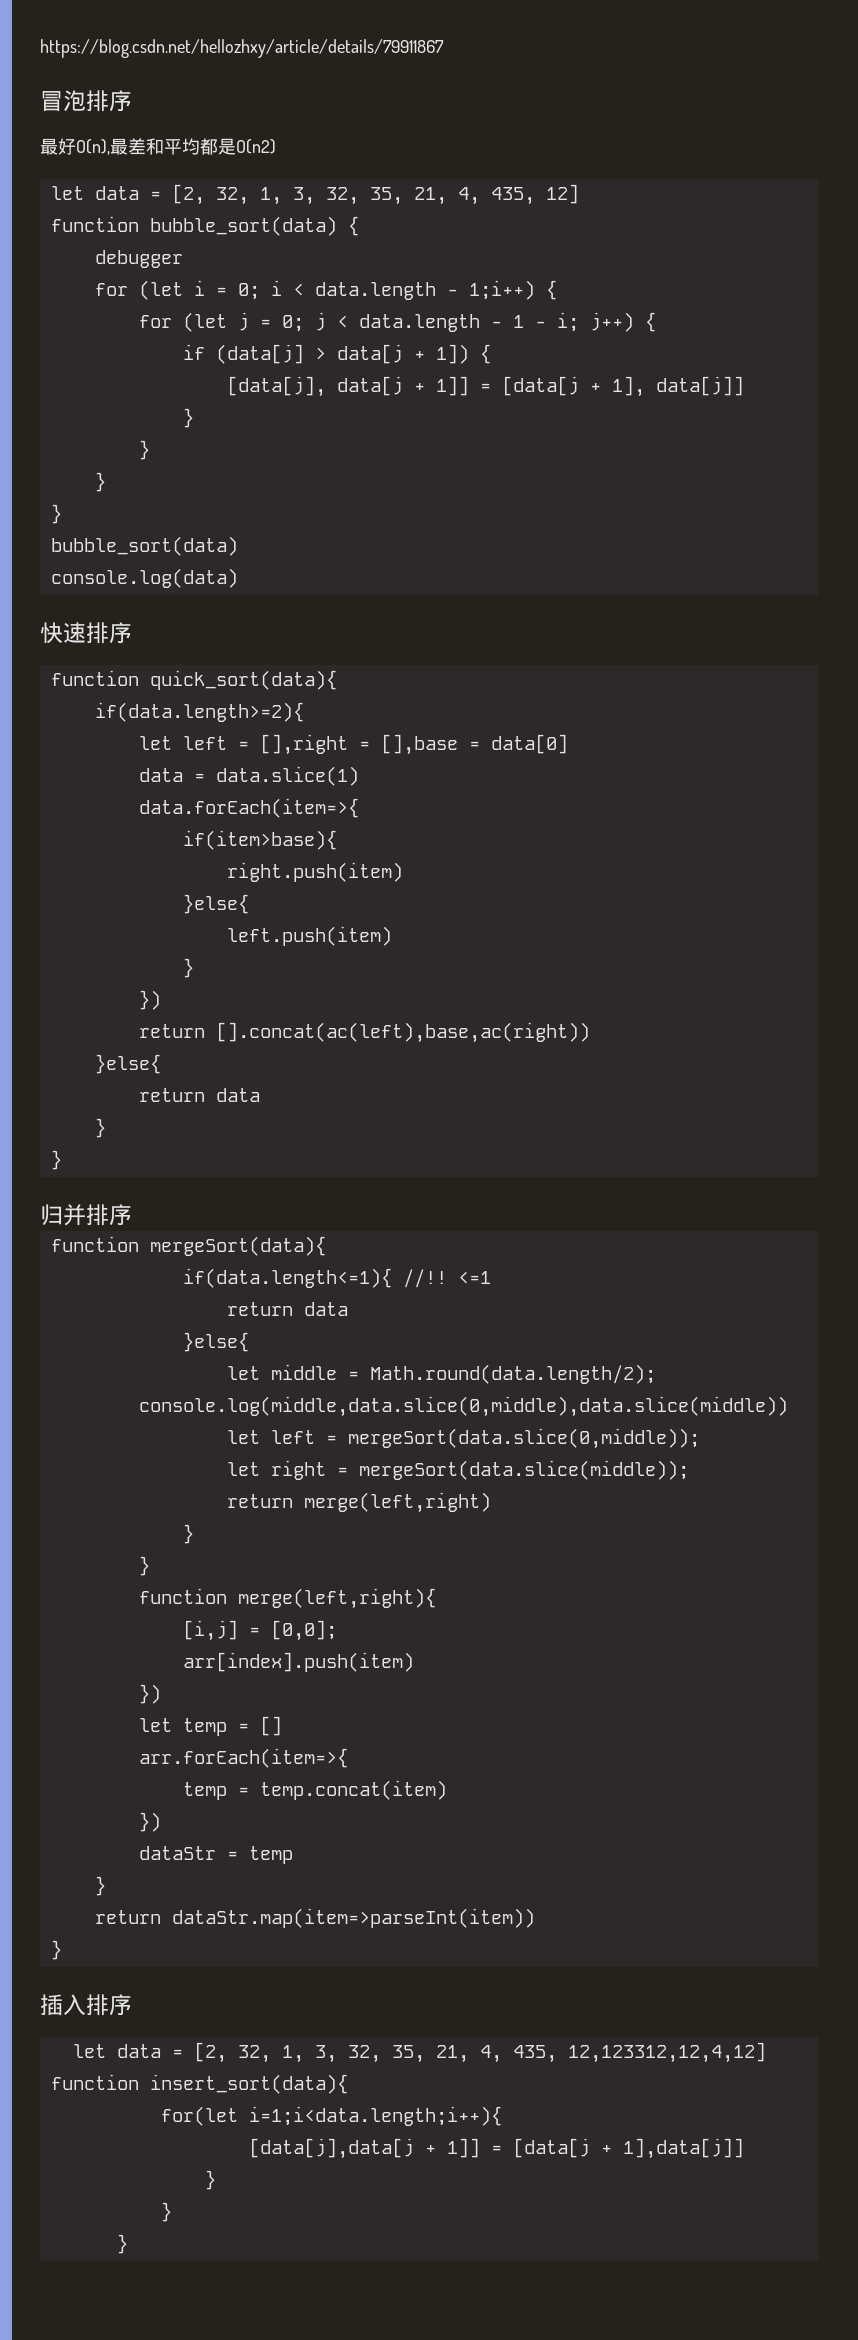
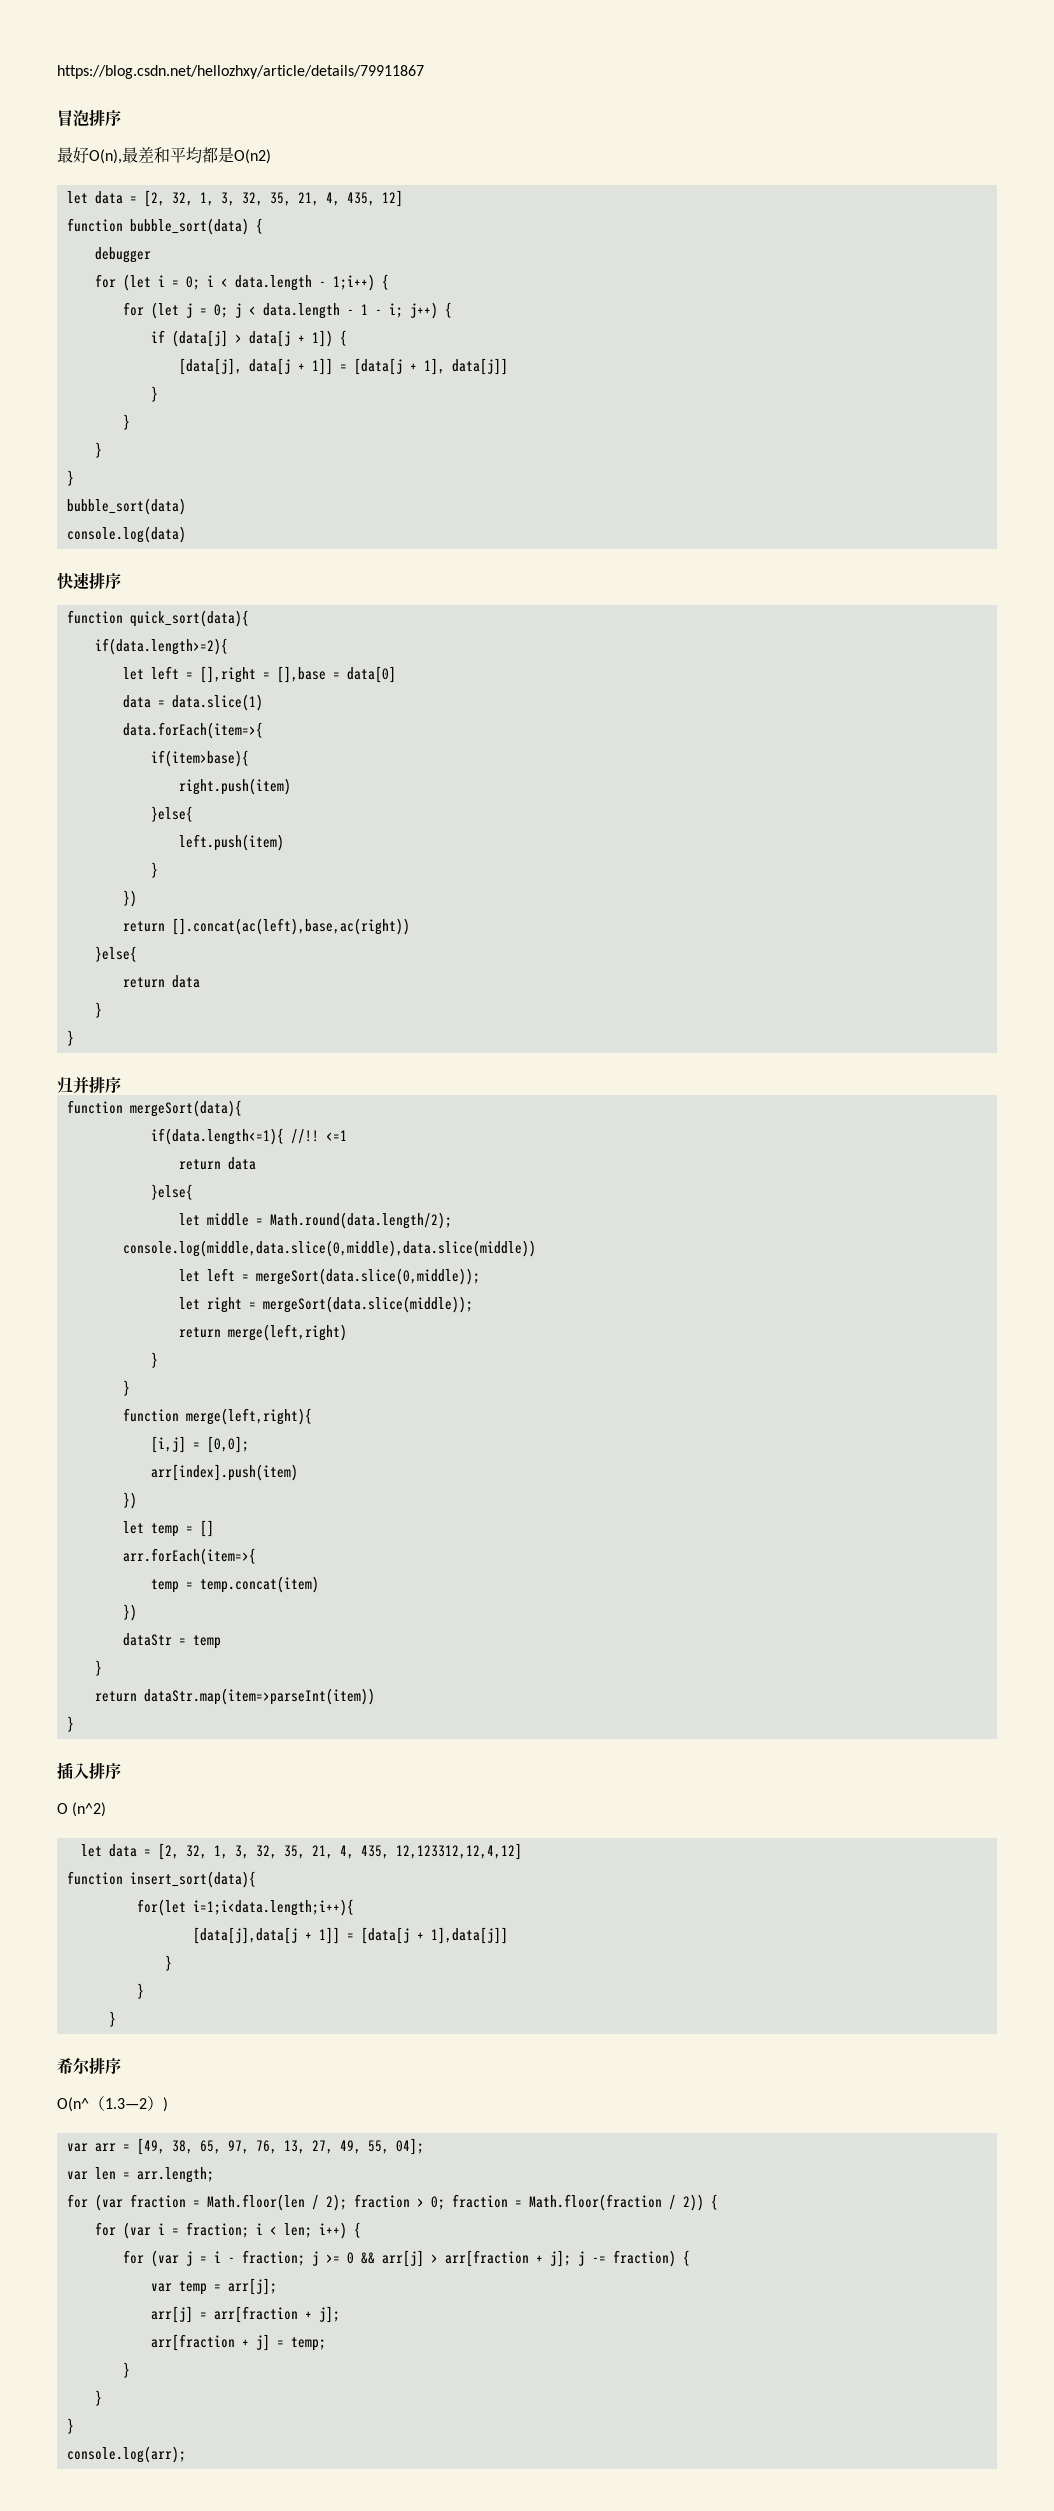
(132, 2005) none -> [57,1802,107,1817] // O (n^2)
(128, 2244) none -> [57,2057,121,2074] [57,2096,168,2112] [66,2138,424,2155] [66,2167,214,2183] [66,2194,718,2211] [94,2222,361,2239] [122,2250,690,2267] [150,2278,277,2295] [150,2306,340,2323] [150,2334,326,2351] [122,2362,130,2378] [94,2390,102,2406] [66,2418,74,2434] [66,2446,186,2463] // 希尔排序 // O(n^（1.3—2）) // var arr = [49, 38, 65, 97, 76, 13, 27, 49, 55, 04]; // var len = arr.length; // for (var fraction = Math.floor(len / 2); fraction > 0; fraction = Math.floor(fraction / 2)) { // for (var i = fraction; i < len; i++) { // for (var j = i - fraction; j >= 0 && arr[j] > arr[fraction + j]; j -= fraction) { // var temp = arr[j]; // arr[j] = arr[fraction + j]; // arr[fraction + j] = temp; // } // } // } // console.log(arr);

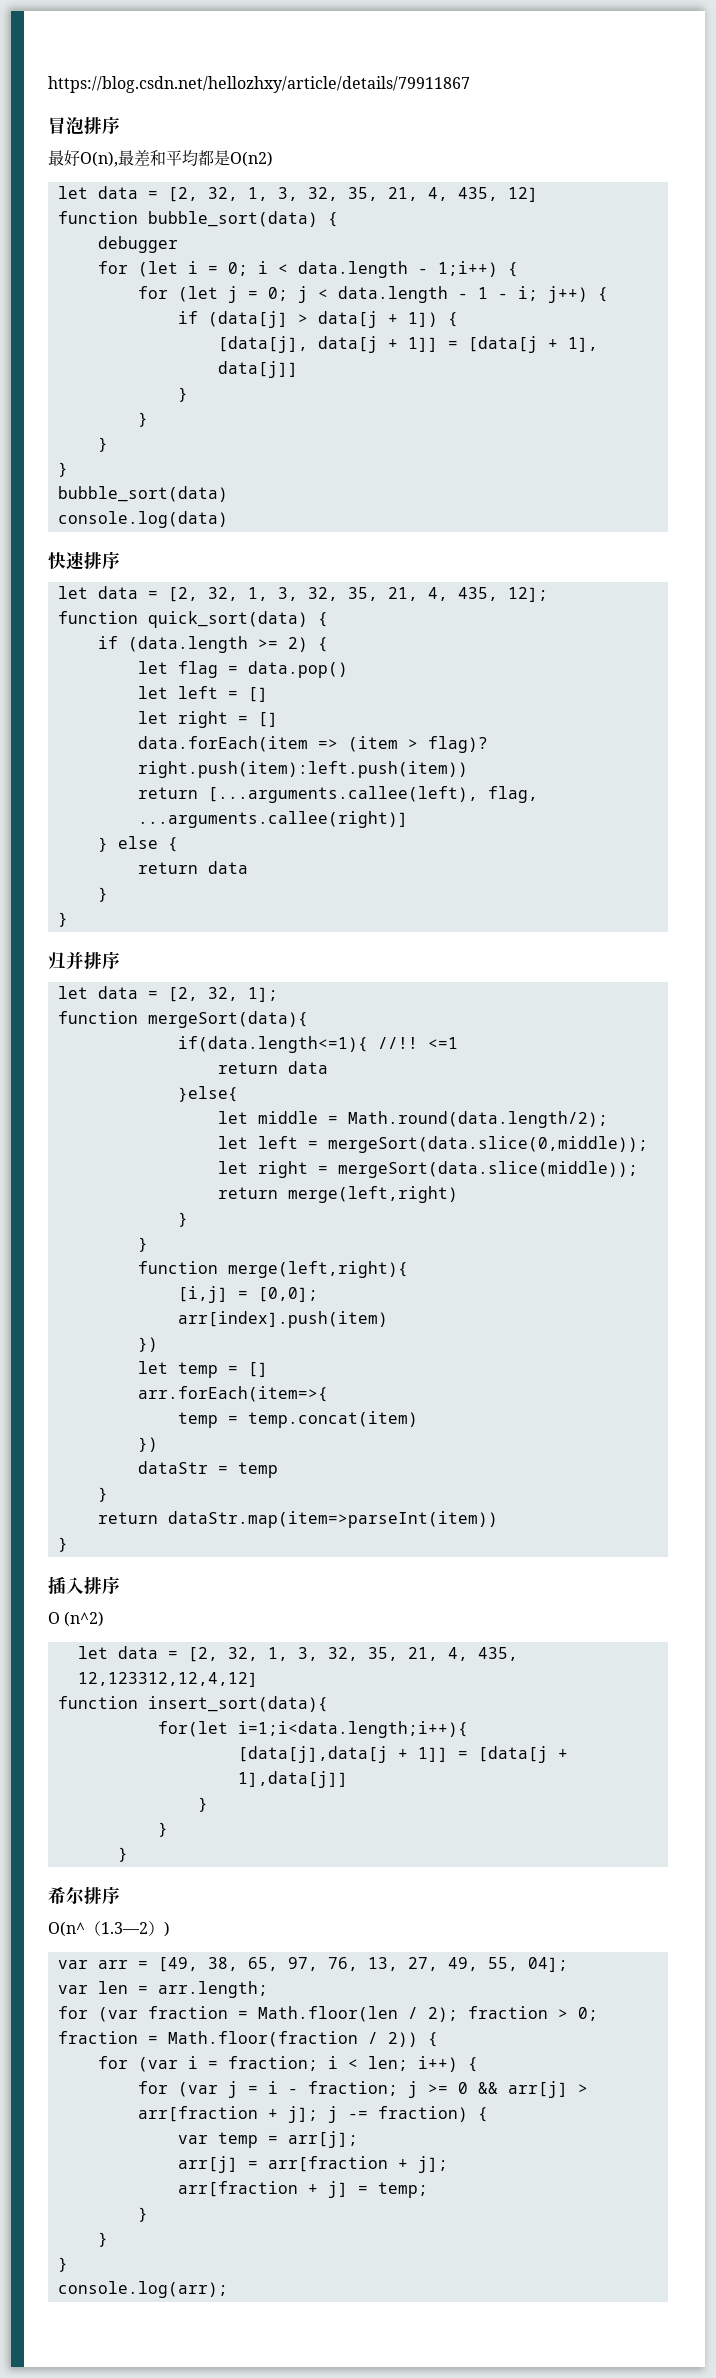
[66,610,249,627] [94,638,228,655] [122,666,396,683] [122,694,263,711] [122,722,263,739] [150,750,249,767] [178,778,291,795] [150,806,193,822] [178,834,284,851] [150,862,158,878] [122,890,137,907] [122,918,410,935] [94,946,137,962] function quick_sort(data){ // if(data.length>=2){ // let left = [],right = [],base = data[0] // data = data.slice(1) // data.forEach(item=>{ // if(item>base){ // right.push(item) // }else{ // left.push(item) // } // }) // return [].concat(ac(left),base,ac(right)) // }else{ -> [57,586,548,602] [57,611,328,628] [97,636,328,653] [137,661,348,678] [137,686,268,702] [137,711,278,728] [137,736,488,753] [137,761,468,778] [137,786,538,803] [137,811,408,828] [97,836,178,852] let data = [2, 32, 1, 3, 32, 35, 21, 4, 435, 12]; // function quick_sort(data) { // if (data.length >= 2) { // let flag = data.pop() // let left = [] // let right = [] // data.forEach(item => (item > flag)? right.push(item):left.push(item)) // return [...arguments.callee(left), flag, ...arguments.callee(right)] // } else {
(121, 1085) none -> [57,986,278,1002] // let data = [2, 32, 1];
[122,1240,536,1257] // console.log(middle,data.slice(0,middle),data.slice(middle)) -> (608, 1119) none

